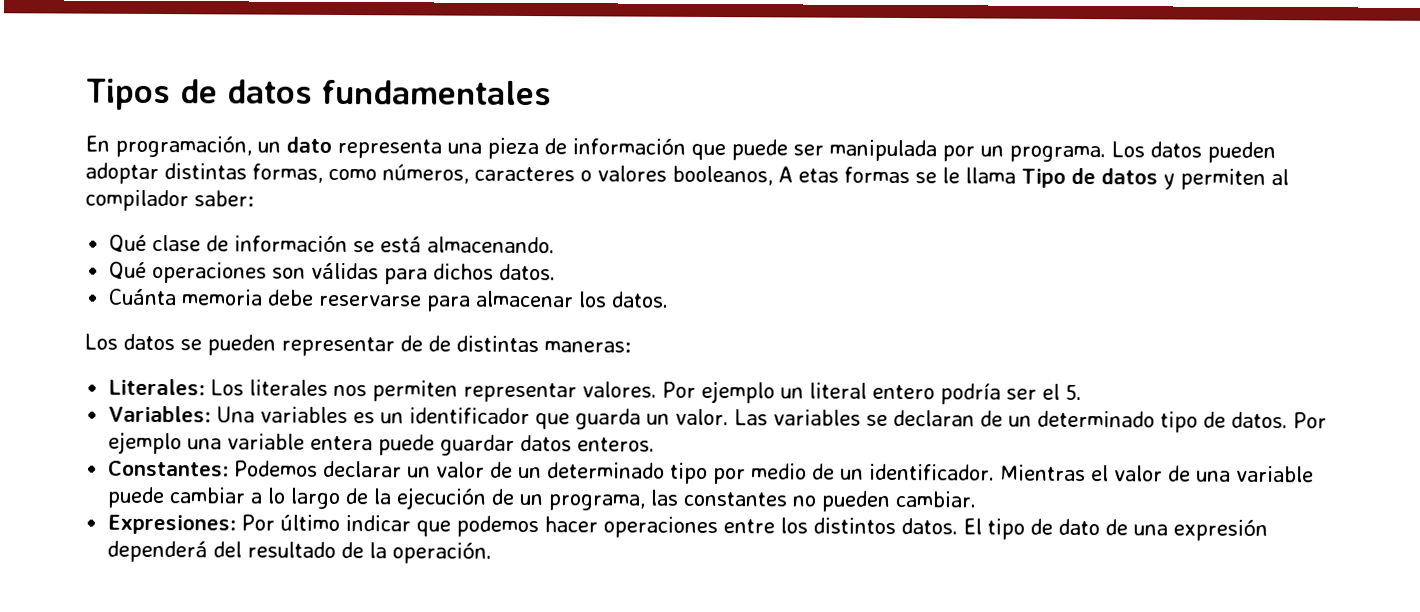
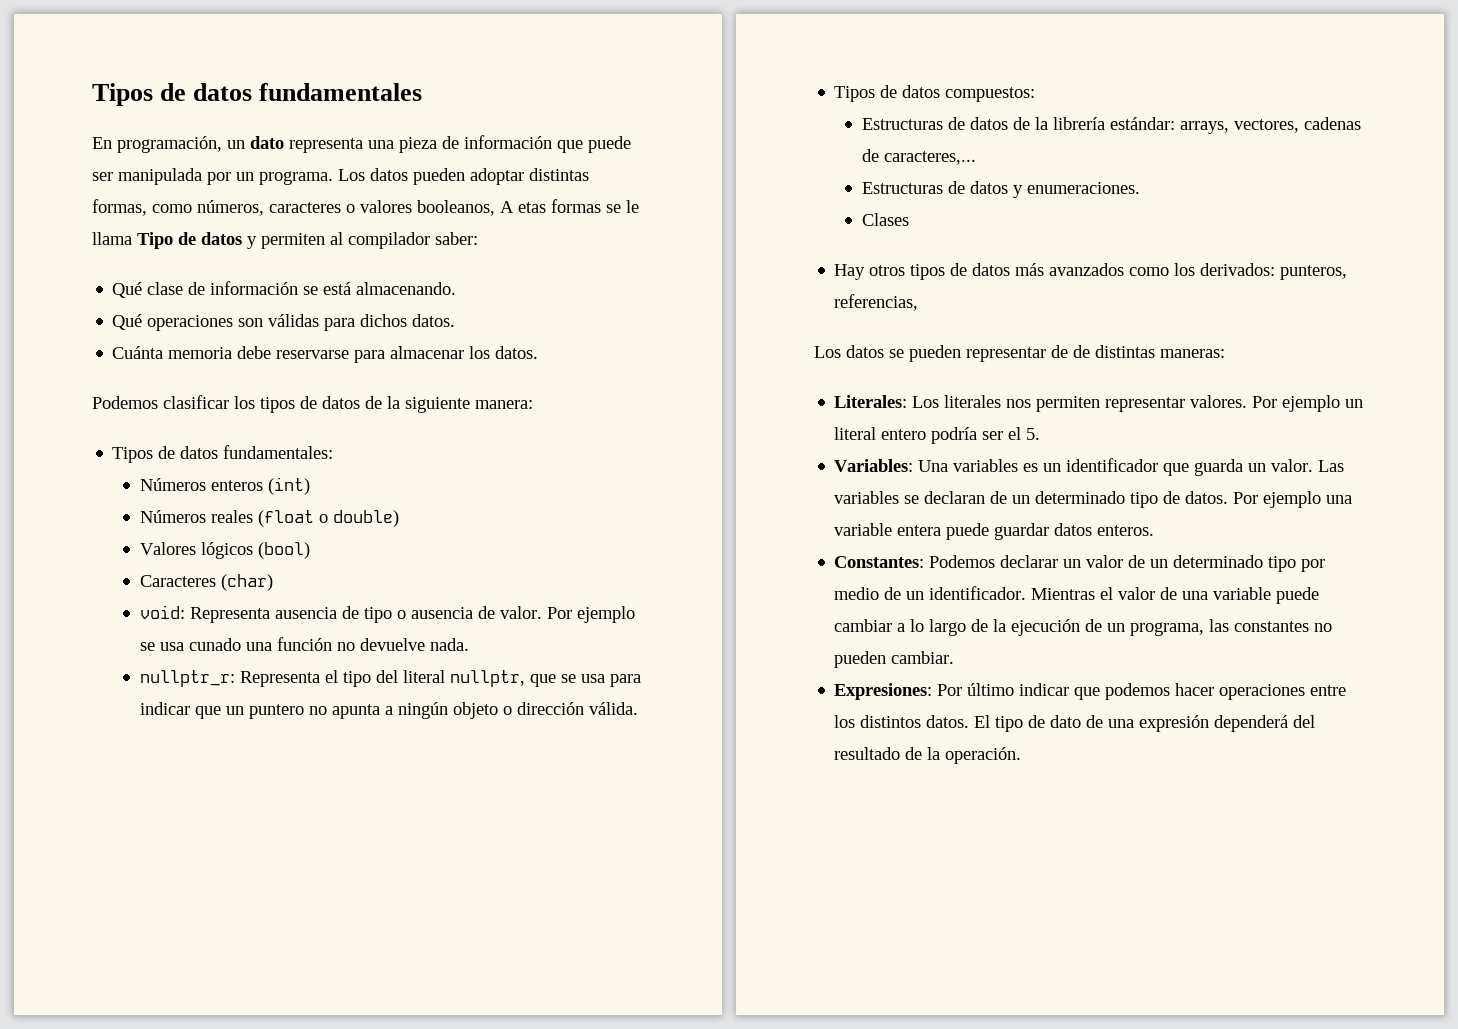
(670, 299) none -> [92,395,533,413] [112,445,334,463] [139,477,310,495] [139,510,399,527] [139,542,310,559] [139,574,273,591] [139,605,635,623] [139,637,469,651] [139,670,641,687] [139,702,638,719] [834,85,1036,102] [861,117,1361,134] [861,149,976,165] [861,181,1140,198] [861,213,909,226] [834,263,1348,280] [834,294,919,311] // Podemos clasificar los tipos de datos de la siguiente manera: // Tipos de datos fundamentales: // Números enteros (int) // Números reales (float o double) // Valores lógicos (bool) // Caracteres (char) // void: Representa ausencia de tipo o ausencia de valor. Por ejemplo se usa cunado una función no devuelve nada. // nullptr_r: Representa el tipo del literal nullptr, que se usa para indicar que un puntero no apunta a ningún objeto o dirección válida. // Tipos de datos compuestos: // Estructuras de datos de la librería estándar: arrays, vectores, cadenas de caracteres,... // Estructuras de datos y enumeraciones. // Clases // Hay otros tipos de datos más avanzados como los derivados: punteros, referencias,

